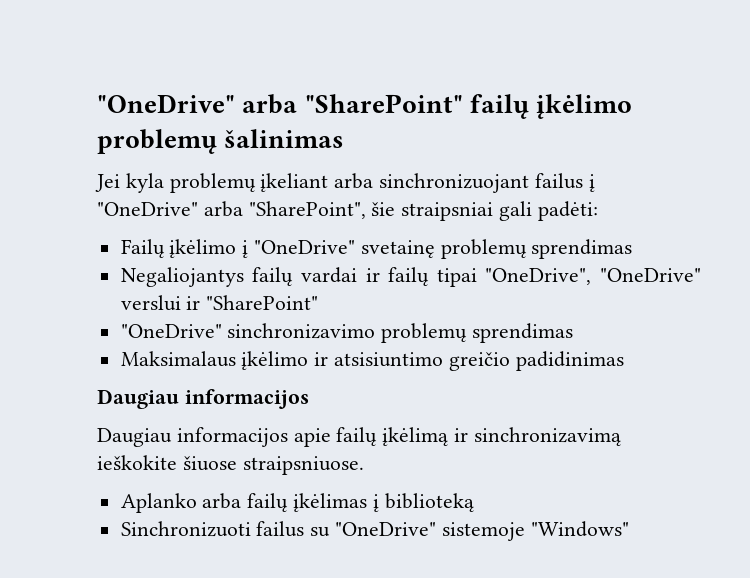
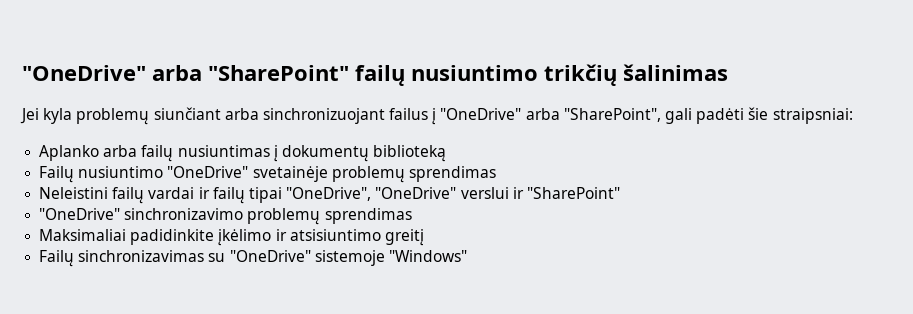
[536,94,633,119] [97,129,217,154] įkėlimo problemų -> [411,64,617,86] nusiuntimo trikčių
[260,173,329,192] įkeliant -> [153,107,221,120] siunčiant
[371,201,598,221] [120,239,633,259] [120,267,244,287] šie straipsniai gali padėti: // Failų įkėlimo į "OneDrive" svetainę problemų sprendimas // Negaliojantys -> [665,107,853,124] [39,145,447,162] [39,166,496,183] [39,187,109,199] gali padėti šie straipsniai: // Aplanko arba failų nusiuntimas į dokumentų biblioteką // Failų nusiuntimo "OneDrive" svetainėje problemų sprendimas // Neleistini
[120,351,236,367] Maksimalaus -> [39,229,215,245] Maksimaliai padidinkite
[448,351,624,371] [97,389,309,409] [97,427,621,447] [97,455,364,475] [120,493,474,513] [120,521,305,537] greičio padidinimas // Daugiau informacijos // Daugiau informacijos apie failų įkėlimą ir sinchronizavimą ieškokite šiuose straipsniuose. // Aplanko arba failų įkėlimas į biblioteką // Sinchronizuoti failus -> [384,229,424,246] [39,250,205,267] greitį // Failų sinchronizavimas

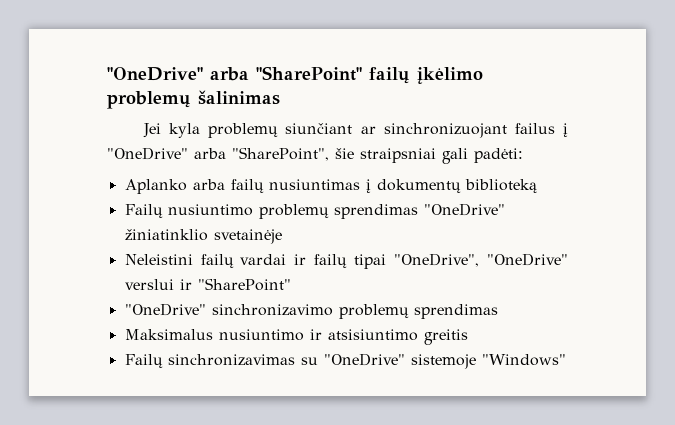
[411,64,617,86] nusiuntimo trikčių -> [417,67,483,84] [107,91,191,109] įkėlimo problemų
[224,108,259,120] arba -> [360,126,376,134] ar
[665,107,853,124] gali padėti šie straipsniai: -> [335,148,523,164] šie straipsniai gali padėti:
[167,166,496,183] "OneDrive" svetainėje problemų sprendimas -> [258,203,505,219] [124,229,282,244] problemų sprendimas "OneDrive" žiniatinklio svetainėje
[39,229,272,246] Maksimaliai padidinkite įkėlimo -> [124,329,304,341] Maksimalus nusiuntimo
[384,229,424,246] greitį -> [423,329,468,345] greitis

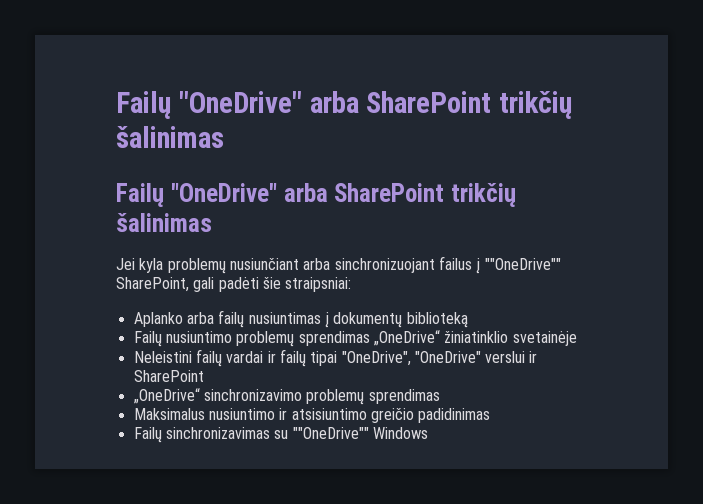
[107,66,483,84] [107,91,191,109] "OneDrive" arba "SharePoint" failų įkėlimo problemų -> [116,91,573,119] [116,126,224,148] [116,183,516,207] Failų "OneDrive" arba SharePoint trikčių šalinimas // Failų "OneDrive" arba SharePoint trikčių
[285,123,376,134] siunčiant ar -> [229,258,331,270] nusiunčiant arba
[107,147,523,164] "OneDrive" arba "SharePoint", šie straipsniai gali padėti: -> [484,258,561,270] [116,277,352,292] ""OneDrive"" SharePoint, gali padėti šie straipsniai:
[423,203,505,216] "OneDrive" -> [373,330,440,346] „OneDrive“
[197,278,291,291] [124,303,206,316] "SharePoint" // "OneDrive" -> [133,370,204,382] [133,388,200,404] SharePoint // „OneDrive“
[423,329,468,345] greitis -> [370,408,491,423] greičio padidinimas
[323,353,566,369] "OneDrive" sistemoje "Windows" -> [292,427,428,439] ""OneDrive"" Windows

